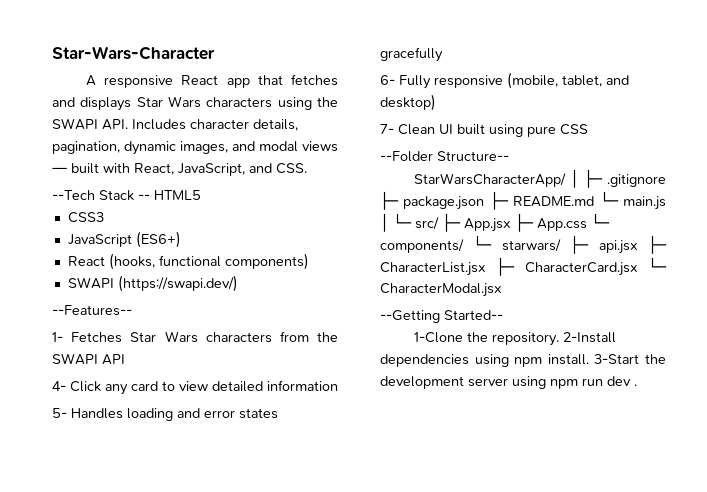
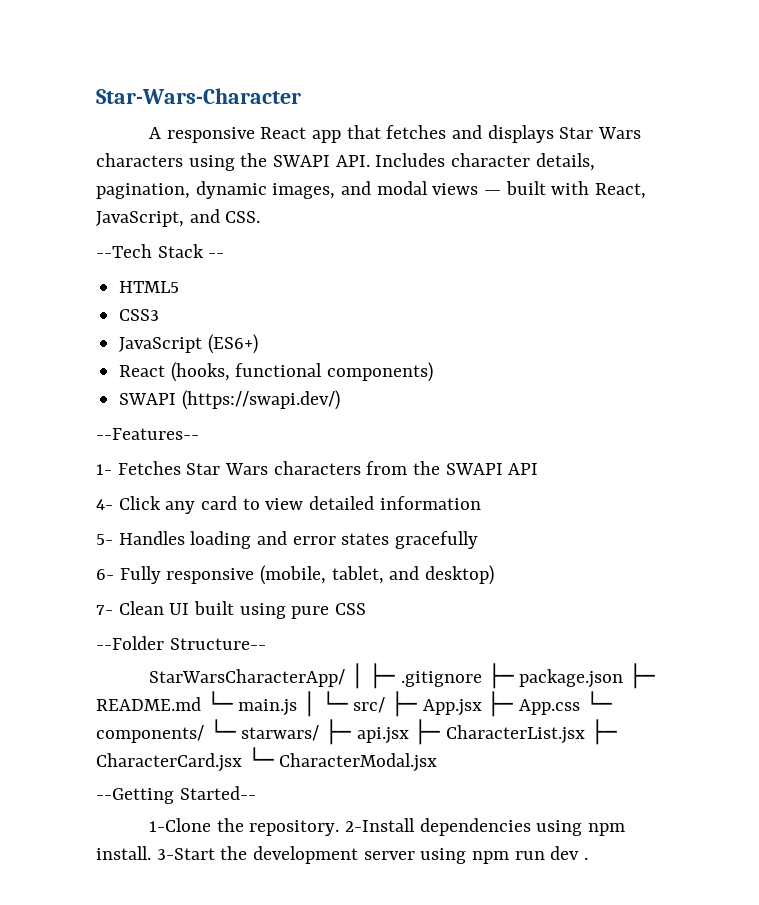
(150, 197) none -> (225, 255) //

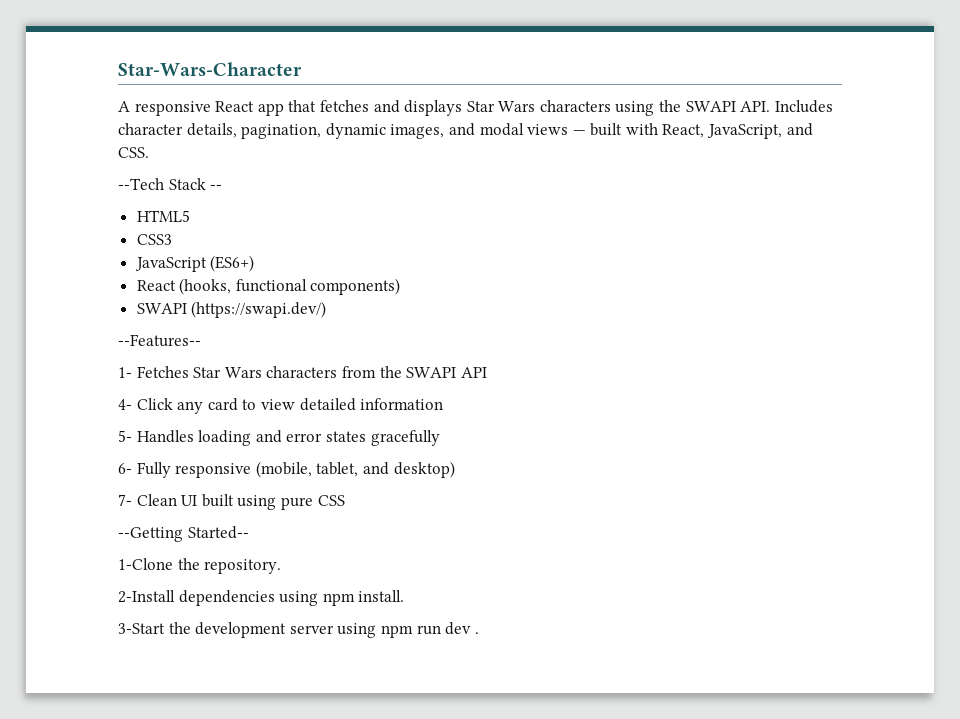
[96,636,266,650] [148,663,655,689] [96,691,612,717] [96,719,617,745] [96,747,438,772] // --Folder Structure-- // StarWarsCharacterApp/ │ ├─ .gitignore ├─ package.json ├─ README.md └─ main.js │ └─ src/ ├─ App.jsx ├─ App.css └─ components/ └─ starwars/ ├─ api.jsx ├─ CharacterList.jsx ├─ CharacterCard.jsx └─ CharacterModal.jsx -> (345, 500) none
(340, 828) none -> (282, 566) //
(151, 853) none -> (405, 596) //

